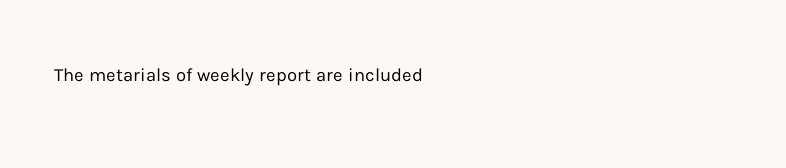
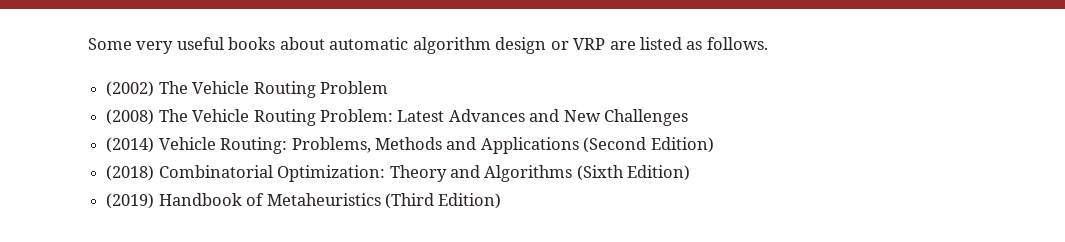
[54,68,423,86] The metarials of weekly report are included -> [88,37,768,54] [106,81,388,98] [106,109,689,126] [106,137,714,154] [106,165,691,182] [106,193,502,209] Some very useful books about automatic algorithm design or VRP are listed as follows. // (2002) The Vehicle Routing Problem // (2008) The Vehicle Routing Problem: Latest Advances and New Challenges // (2014) Vehicle Routing: Problems, Methods and Applications (Second Edition) // (2018) Combinatorial Optimization: Theory and Algorithms (Sixth Edition) // (2019) Handbook of Metaheuristics (Third Edition)

